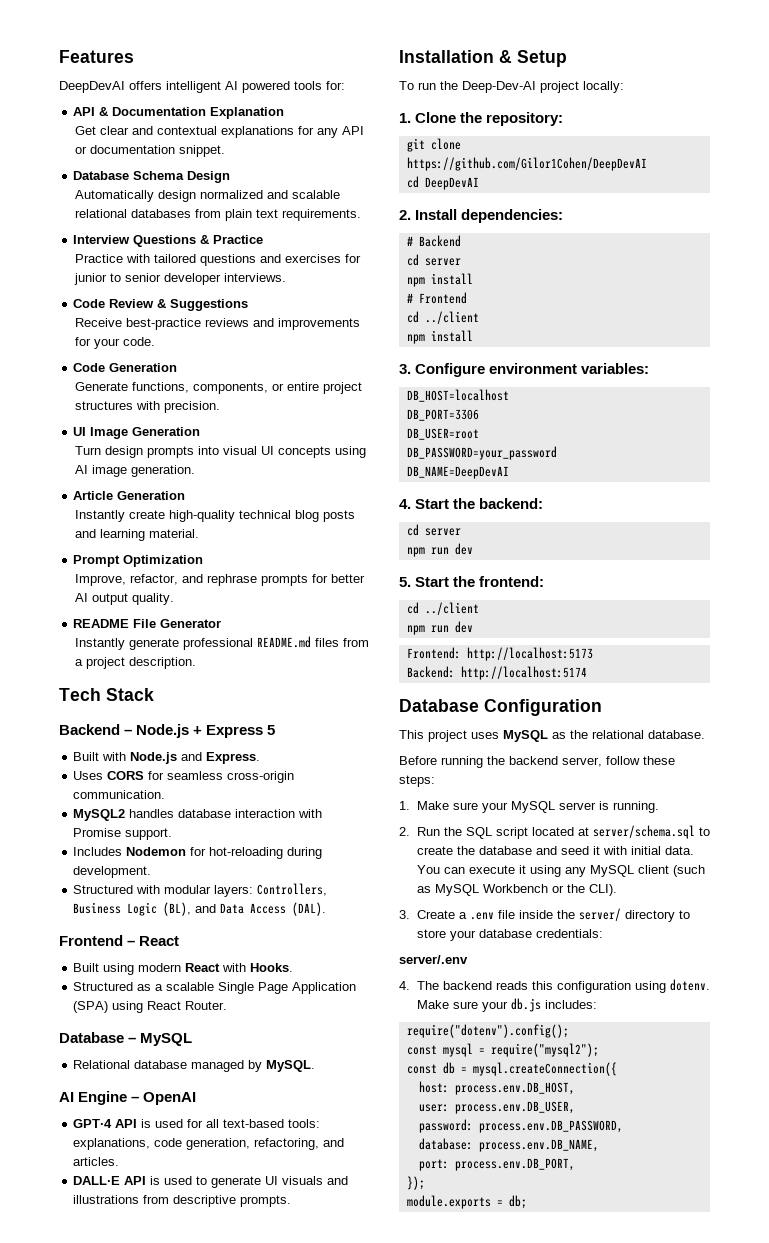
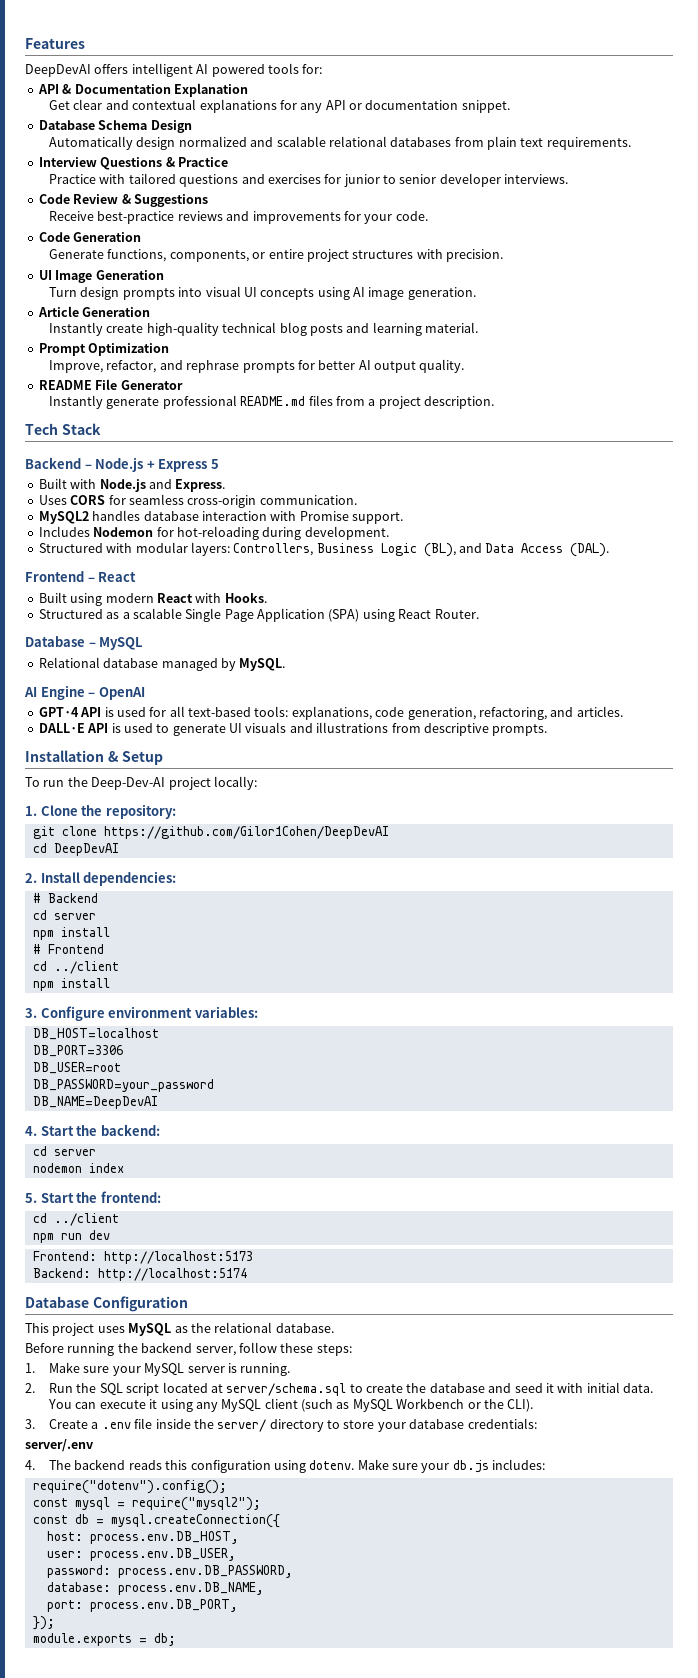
[406,543,473,557] npm run dev -> [32,1163,124,1173] nodemon index

